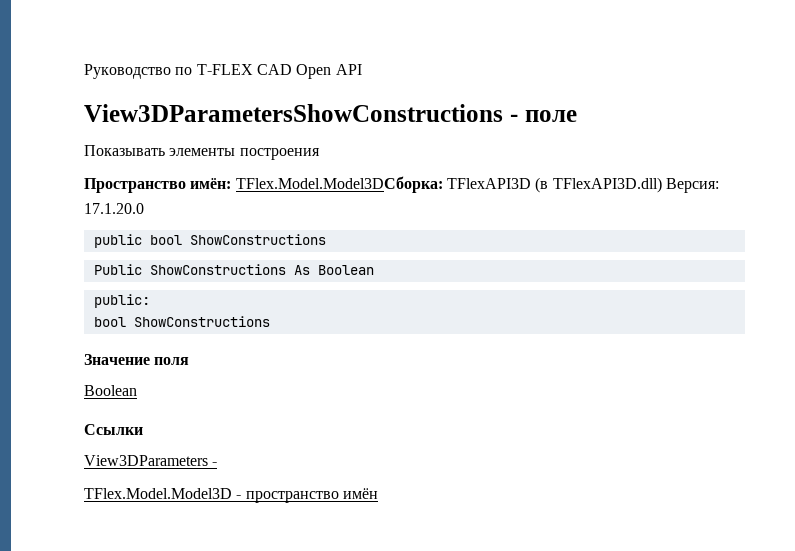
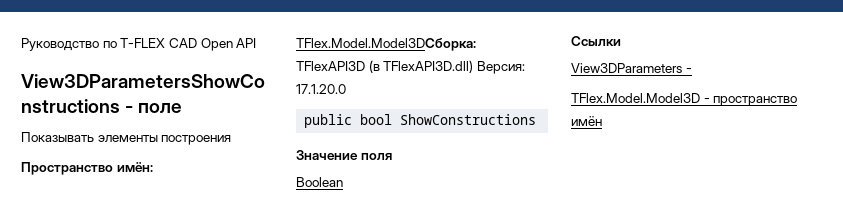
[93,264,374,275] [93,294,150,308] [93,316,270,327] // Public ShowConstructions As Boolean // public: // bool ShowConstructions -> (537, 119) none

